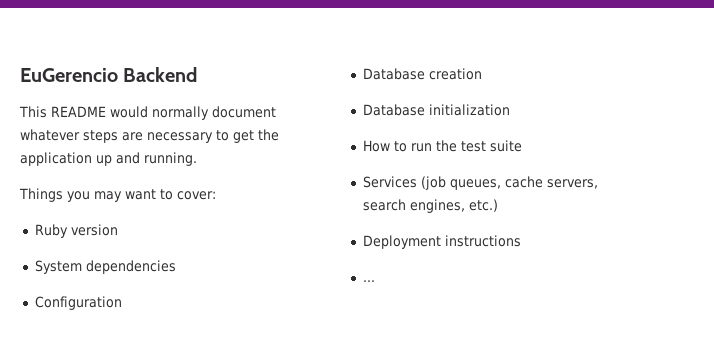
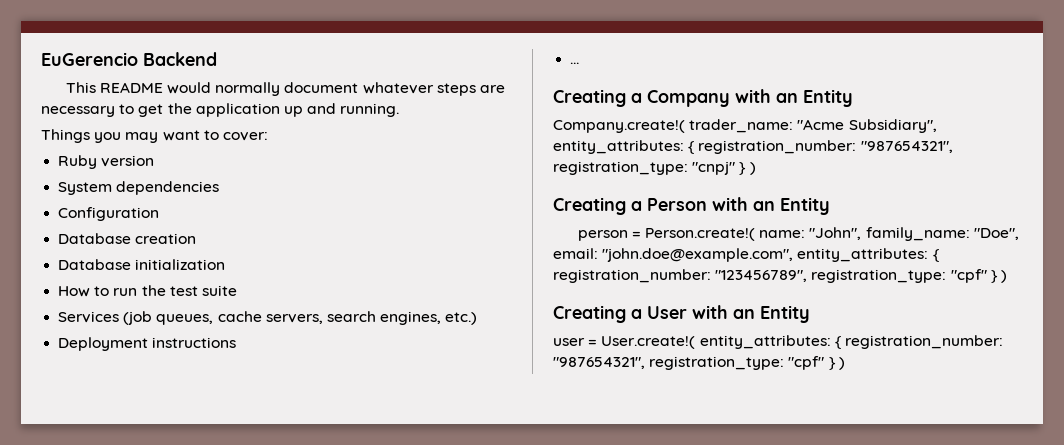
(375, 281) none -> [553,89,853,107] [553,119,937,133] [553,140,953,154] [553,161,756,175] [553,197,830,215] [577,227,1019,241] [553,248,939,262] [553,269,1007,283] [553,305,810,323] [553,335,1003,349] [553,356,845,370] // Creating a Company with an Entity // Company.create!( trader_name: "Acme Subsidiary", entity_attributes: { registration_number: "987654321", registration_type: "cnpj" } ) // Creating a Person with an Entity // person = Person.create!( name: "John", family_name: "Doe", email: "john.doe@example.com", entity_attributes: { registration_number: "123456789", registration_type: "cpf" } ) // Creating a User with an Entity // user = User.create!( entity_attributes: { registration_number: "987654321", registration_type: "cpf" } )

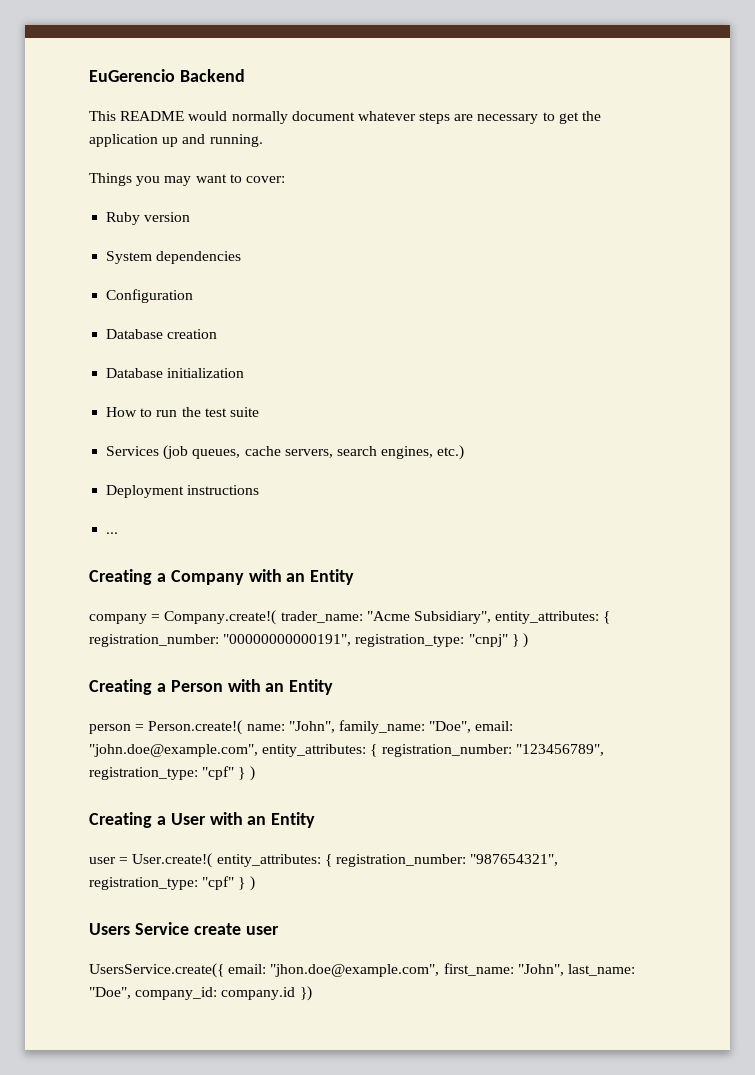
(853, 98) none -> [89,614,161,624] company =
[860,141,953,153] "987654321", -> [223,634,352,646] "00000000000191",
(845, 363) none -> [89,922,279,935] [89,963,635,978] [89,986,312,1001] // Users Service create user // UsersService.create({ email: "jhon.doe@example.com", first_name: "John", last_name: "Doe", company_id: company.id })

